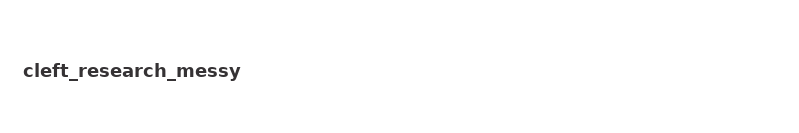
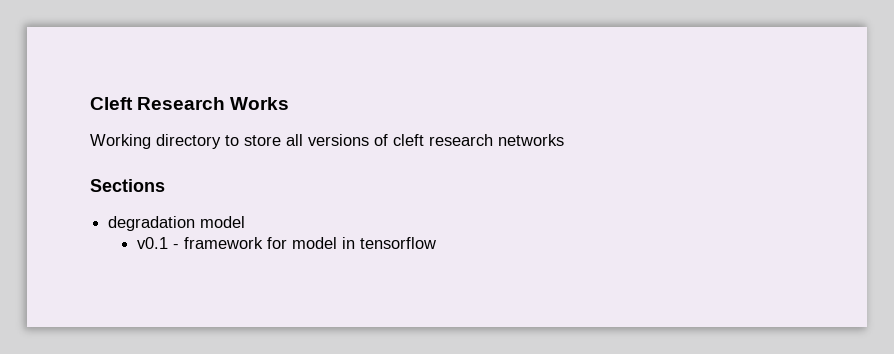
[23,63,241,81] cleft_research_messy -> [90,97,290,110] [90,134,564,149] [90,179,165,192] [108,216,246,231] [137,237,437,249] Cleft Research Works // Working directory to store all versions of cleft research networks // Sections // degradation model // v0.1 - framework for model in tensorflow

